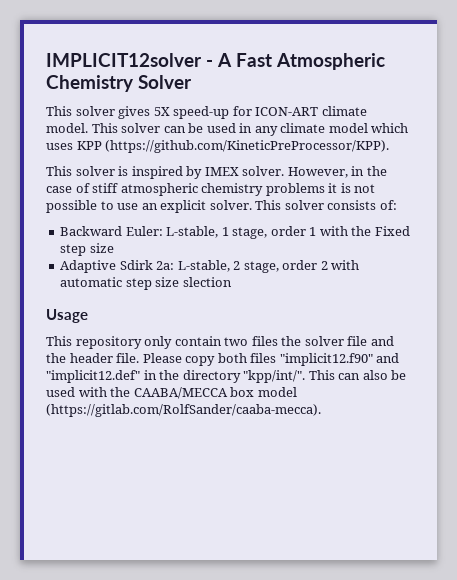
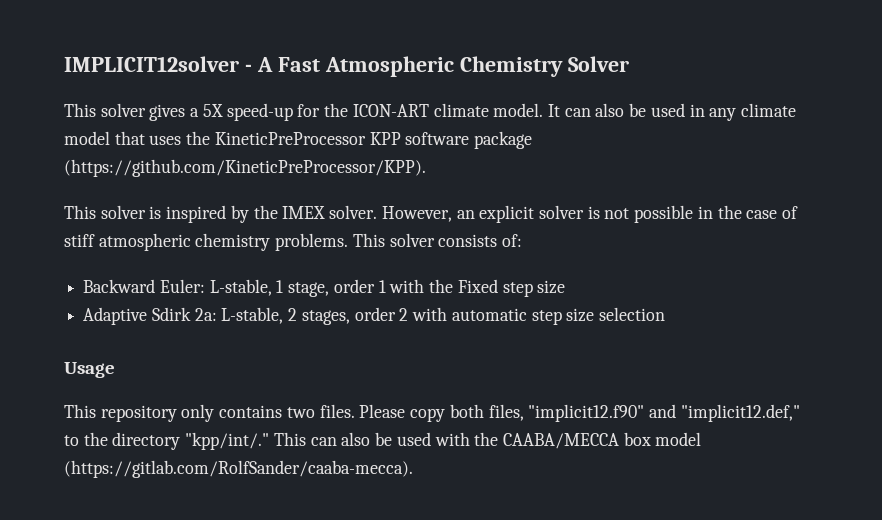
(151, 112) none -> [190,108,200,117] a
(252, 111) none -> [324,103,349,117] the
[91,123,186,133] This solver can -> [547,103,625,117] It can also
[371,123,409,133] [46,141,102,150] which uses KPP -> [114,131,533,149] that uses the KineticPreProcessor KPP software package
(203, 172) none -> [253,205,278,219] the
(348, 172) none -> [456,205,694,223] an explicit solver is not possible
[265,183,376,196] [46,200,252,213] problems it is not possible to use an explicit solver. -> [275,233,349,251] problems.
[243,261,279,273] stage, -> [301,310,350,325] stages,
[182,277,232,287] slection -> [598,307,665,321] selection
[174,336,394,346] [46,353,140,363] contain two files the solver file and the header file. -> [219,404,355,418] contains two files.
[250,353,277,363] files -> [488,404,524,421] files,
[46,370,157,383] "implicit12.def" in -> [680,404,800,422] [64,435,79,446] "implicit12.def," to
[243,370,306,383] "kpp/int/". -> [185,432,270,450] "kpp/int/."

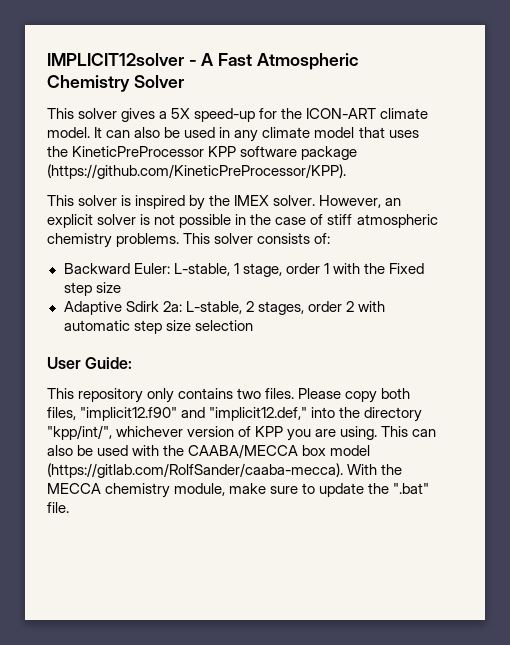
[64,362,115,378] Usage -> [47,357,133,369] User Guide:
[64,435,79,446] to -> [311,407,336,418] into
[185,432,270,450] "kpp/int/." -> [47,425,378,441] "kpp/int/", whichever version of KPP you are using.
(413, 469) none -> [347,464,403,475] [47,483,430,498] [47,502,69,513] With the MECCA chemistry module, make sure to update the ".bat" file.

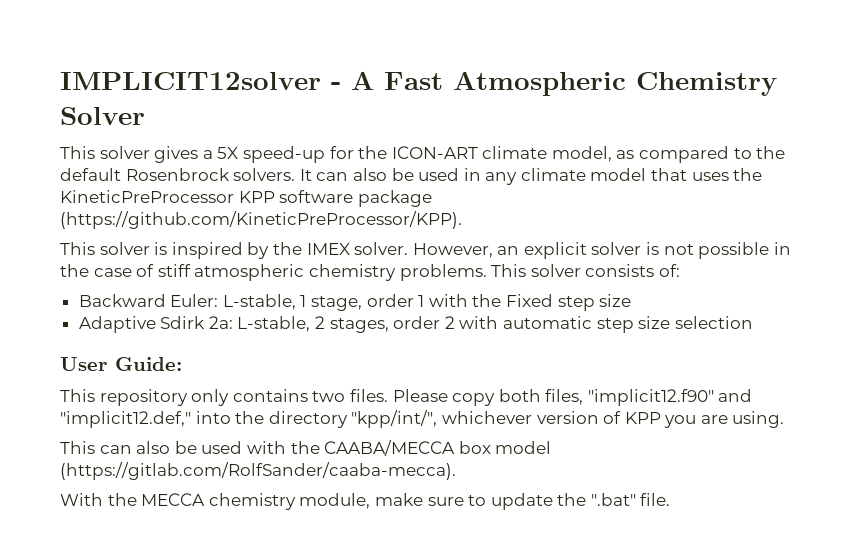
[47,127,90,138] model. -> [551,146,786,163] [60,168,296,181] model, as compared to the default Rosenbrock solvers.
(378, 433) none -> (785, 419) //
(343, 470) none -> (456, 471) //

